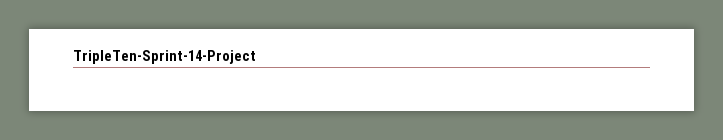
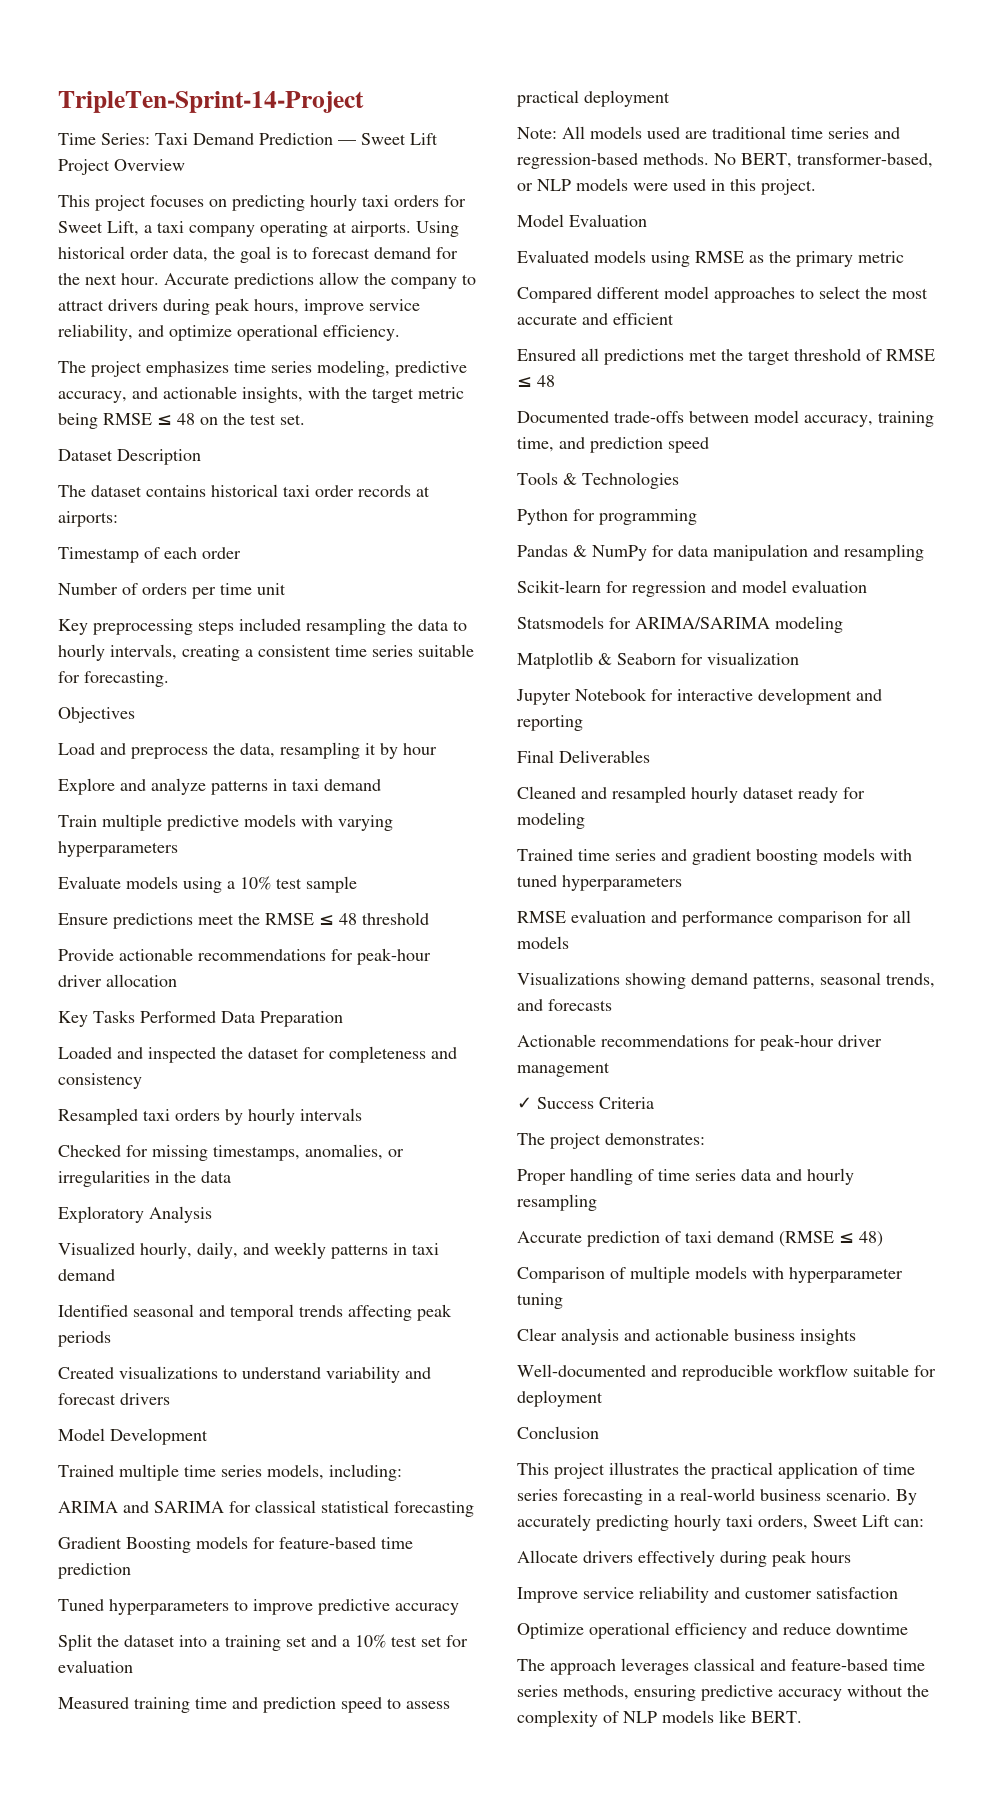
(256, 57) none -> [58,133,438,145] [58,159,185,175] [58,194,466,211] [58,221,459,237] [58,246,458,263] [58,272,476,289] [58,298,420,315] [58,324,400,341] [58,360,467,377] [58,386,464,403] [58,413,305,429] [58,449,201,465] [58,484,430,497] [58,511,118,527] [58,547,241,563] [58,583,286,599] [58,618,467,635] [58,644,474,661] [58,671,169,687] [58,707,135,723] [58,742,437,759] [58,778,381,795] [58,814,393,831] [58,841,178,857] [58,876,357,893] [58,912,429,929] [58,948,431,965] [58,974,177,987] [58,1010,343,1027] [58,1046,457,1063] [58,1073,142,1089] [58,1108,362,1125] [58,1144,404,1161] [58,1170,231,1187] [58,1206,212,1223] [58,1242,439,1259] [58,1269,115,1281] [58,1304,452,1321] [58,1331,111,1347] [58,1366,431,1383] [58,1393,170,1405] [58,1428,208,1445] [58,1464,402,1481] [58,1500,474,1517] [58,1536,413,1553] [58,1563,131,1579] [58,1599,459,1615] [58,1634,468,1651] [58,1660,133,1673] [58,1697,450,1713] [517,90,670,107] [517,126,900,139] [517,153,933,169] [517,178,816,195] [517,214,647,227] [517,250,904,267] [517,286,928,303] [517,313,674,325] [517,348,935,365] [517,375,555,387] [517,410,934,427] [517,437,709,453] [517,472,679,489] [517,509,697,525] [517,544,924,561] [517,580,867,597] [517,616,843,633] [517,652,799,669] [516,688,882,705] [517,715,583,731] [517,750,650,763] [517,786,865,803] [517,812,585,829] [517,848,912,865] [517,875,682,891] [517,910,911,927] [517,936,569,949] [517,972,935,989] [517,999,612,1011] [517,1034,882,1051] [517,1062,610,1077] [517,1097,654,1109] [517,1133,705,1149] [517,1168,854,1185] [517,1194,597,1211] [517,1231,883,1247] [517,1266,903,1283] [517,1293,563,1309] [517,1328,856,1345] [517,1364,936,1381] [517,1390,603,1407] [517,1426,599,1439] [517,1462,915,1479] [517,1488,917,1505] [517,1514,924,1531] [517,1550,851,1567] [517,1586,898,1603] [517,1622,908,1639] [517,1658,925,1675] [517,1685,929,1701] [517,1710,802,1727] // Time Series: Taxi Demand Prediction — Sweet Lift Project Overview // This project focuses on predicting hourly taxi orders for Sweet Lift, a taxi company operating at airports. Using historical order data, the goal is to forecast demand for the next hour. Accurate predictions allow the company to attract drivers during peak hours, improve service reliability, and optimize operational efficiency. // The project emphasizes time series modeling, predictive accuracy, and actionable insights, with the target metric being RMSE ≤ 48 on the test set. // Dataset Description // The dataset contains historical taxi order records at airports: // Timestamp of each order // Number of orders per time unit // Key preprocessing steps included resampling the data to hourly intervals, creating a consistent time series suitable for forecasting. // Objectives // Load and preprocess the data, resampling it by hour // Explore and analyze patterns in taxi demand // Train multiple predictive models with varying hyperparameters // Evaluate models using a 10% test sample // Ensure predictions meet the RMSE ≤ 48 threshold // Provide actionable recommendations for peak-hour driver allocation // Key Tasks Performed Data Preparation // Loaded and inspected the dataset for completeness and consistency // Resampled taxi orders by hourly intervals // Checked for missing timestamps, anomalies, or irregularities in the data // Exploratory Analysis // Visualized hourly, daily, and weekly patterns in taxi demand // Identified seasonal and temporal trends affecting peak periods // Created visualizations to understand variability and forecast drivers // Model Development // Trained multiple time series models, including: // ARIMA and SARIMA for classical statistical forecasting // Gradient Boosting models for feature-based time prediction // Tuned hyperparameters to improve predictive accuracy // Split the dataset into a training set and a 10% test set for evaluation // Measured training time and prediction speed to assess practical deployment // Note: All models used are traditional time series and regression-based methods. No BERT, transformer-based, or NLP models were used in this project. // Model Evaluation // Evaluated models using RMSE as the primary metric // Compared different model approaches to select the most accurate and efficient // Ensured all predictions met the target threshold of RMSE ≤ 48 // Documented trade-offs between model accuracy, training time, and prediction speed // Tools & Technologies // Python for programming // Pandas & NumPy for data manipulation and resampling // Scikit-learn for regression and model evaluation // Statsmodels for ARIMA/SARIMA modeling // Matplotlib & Seaborn for visualization // Jupyter Notebook for interactive development and reporting // Final Deliverables // Cleaned and resampled hourly dataset ready for modeling // Trained time series and gradient boosting models with tuned hyperparameters // RMSE evaluation and performance comparison for all models // Visualizations showing demand patterns, seasonal trends, and forecasts // Actionable recommendations for peak-hour driver management // ✓ Success Criteria // The project demonstrates: // Proper handling of time series data and hourly resampling // Accurate prediction of taxi demand (RMSE ≤ 48) // Comparison of multiple models with hyperparameter tuning // Clear analysis and actionable business insights // Well-documented and reproducible workflow suitable for deployment // Conclusion // This project illustrates the practical application of time series forecasting in a real-world business scenario. By accurately predicting hourly taxi orders, Sweet Lift can: // Allocate drivers effectively during peak hours // Improve service reliability and customer satisfaction // Optimize operational efficiency and reduce downtime // The approach leverages classical and feature-based time series methods, ensuring predictive accuracy without the complexity of NLP models like BERT.

